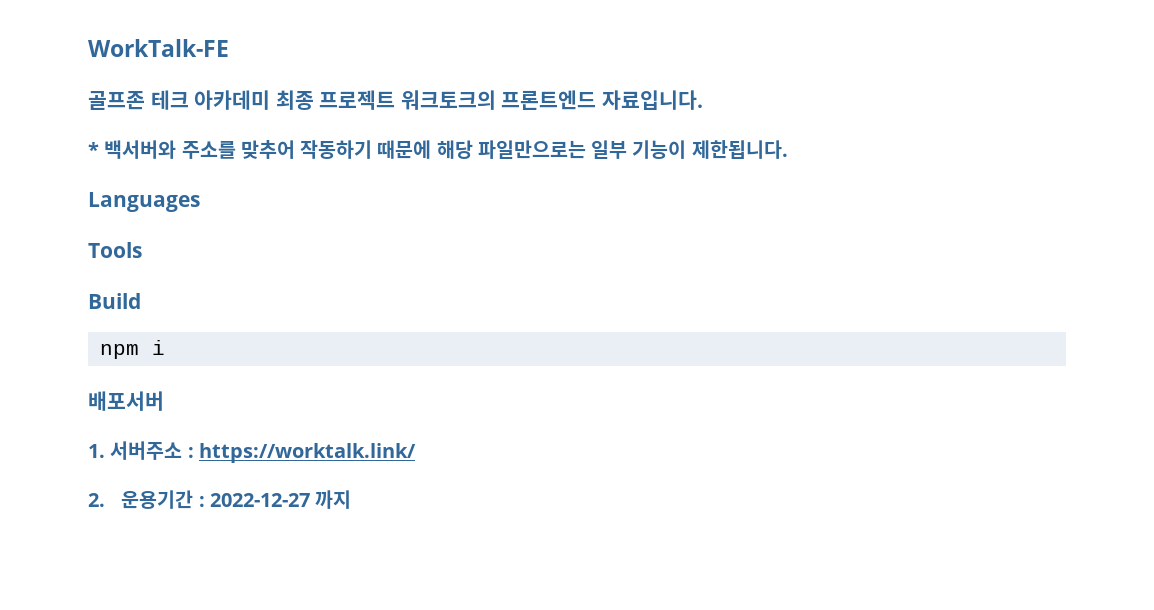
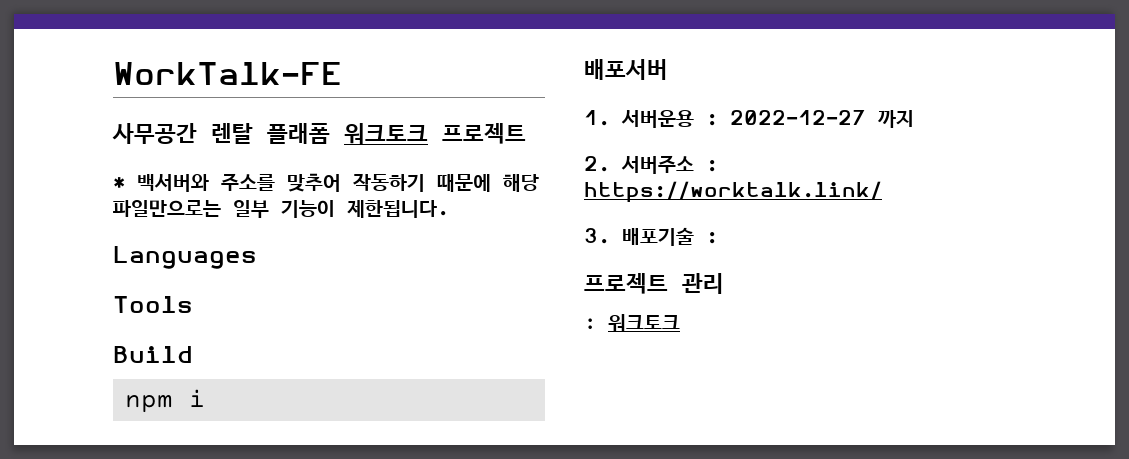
[88,90,703,110] 골프존 테크 아카데미 최종 프로젝트 워크토크의 프론트엔드 자료입니다. -> [112,123,526,144] 사무공간 렌탈 플래폼 워크토크 프로젝트
(105, 451) none -> [621,110,914,128] [584,156,610,172] 서버운용 : 2022-12-27 까지 // 2.
[88,490,352,509] 2. 운용기간 : 2022-12-27 까지 -> [584,227,718,246] [584,273,724,294] [584,314,680,332] 3. 배포기술 : // 프로젝트 관리 // : 워크토크

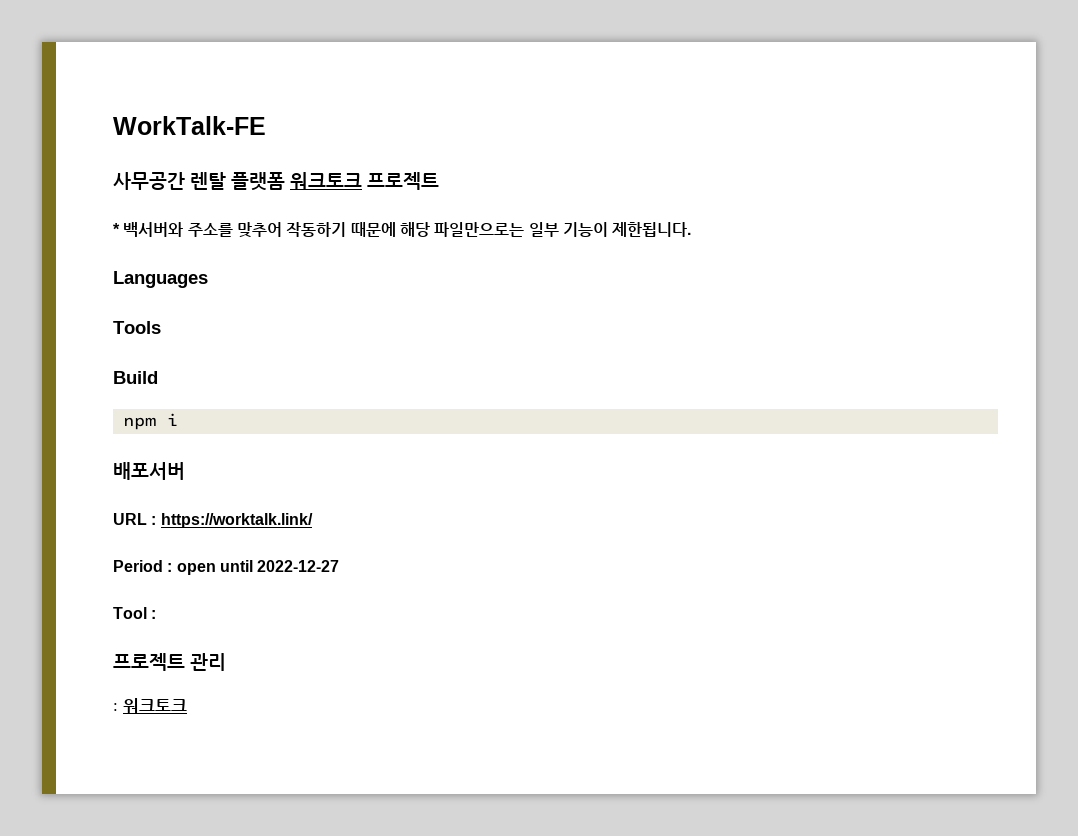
[267,123,330,144] 플래폼 -> [231,172,285,191] 플랫폼
[584,110,914,128] [584,155,718,174] [584,181,882,203] [584,227,694,246] 1. 서버운용 : 2022-12-27 까지 // 2. 서버주소 : https://worktalk.link/ // 3. 배포기술 -> [113,513,313,528] [113,560,340,575] [113,607,147,619] URL : https://worktalk.link/ // Period : open until 2022-12-27 // Tool

